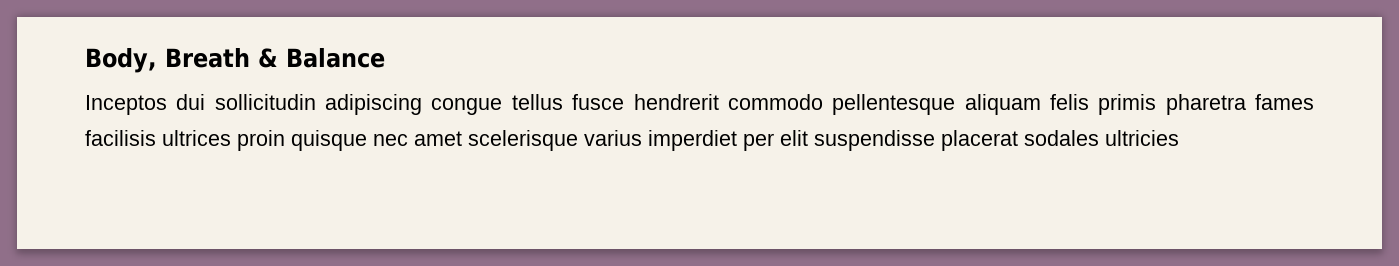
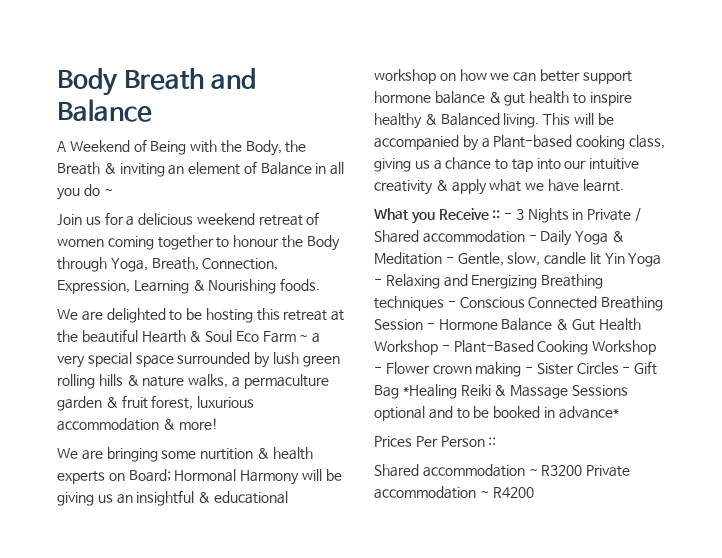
[85,48,385,73] [85,94,1315,115] [85,130,1179,151] Body, Breath & Balance // Inceptos dui sollicitudin adipiscing congue tellus fusce hendrerit commodo pellentesque aliquam felis primis pharetra fames facilisis ultrices proin quisque nec amet scelerisque varius imperdiet per elit suspendisse placerat sodales ultricies -> [57,68,256,96] [57,99,152,122] [57,139,307,156] [57,161,345,177] [57,184,113,200] [57,212,320,226] [57,235,340,251] [57,257,279,272] [57,278,321,294] [57,308,345,323] [57,329,321,343] [57,352,340,368] [57,374,329,389] [57,395,255,411] [57,418,218,431] [57,447,313,462] [57,469,342,485] [57,490,288,506] [374,69,632,84] [374,91,632,106] [374,113,614,129] [374,135,665,151] [374,157,640,172] [374,179,624,195] [374,208,642,224] [374,230,624,246] [374,252,662,267] [374,274,604,289] [374,296,664,311] [374,318,641,331] [374,340,657,355] [374,361,658,377] [374,384,628,399] [374,406,619,421] [374,436,497,447] [374,464,631,477] [374,486,534,499] Body Breath and Balance // A Weekend of Being with the Body, the Breath & inviting an element of Balance in all you do ~ // Join us for a delicious weekend retreat of women coming together to honour the Body through Yoga, Breath, Connection, Expression, Learning & Nourishing foods. // We are delighted to be hosting this retreat at the beautiful Hearth & Soul Eco Farm ~ a very special space surrounded by lush green rolling hills & nature walks, a permaculture garden & fruit forest, luxurious accommodation & more! // We are bringing some nurtition & health experts on Board; Hormonal Harmony will be giving us an insightful & educational workshop on how we can better support hormone balance & gut health to inspire healthy & Balanced living. This will be accompanied by a Plant-based cooking class, giving us a chance to tap into our intuitive creativity & apply what we have learnt. // What you Receive :: - 3 Nights in Private / Shared accommodation - Daily Yoga & Meditation - Gentle, slow, candle lit Yin Yoga - Relaxing and Energizing Breathing techniques - Conscious Connected Breathing Session - Hormone Balance & Gut Health Workshop - Plant-Based Cooking Workshop - Flower crown making - Sister Circles - Gift Bag *Healing Reiki & Massage Sessions optional and to be booked in advance* // Prices Per Person :: // Shared accommodation ~ R3200 Private accommodation ~ R4200

